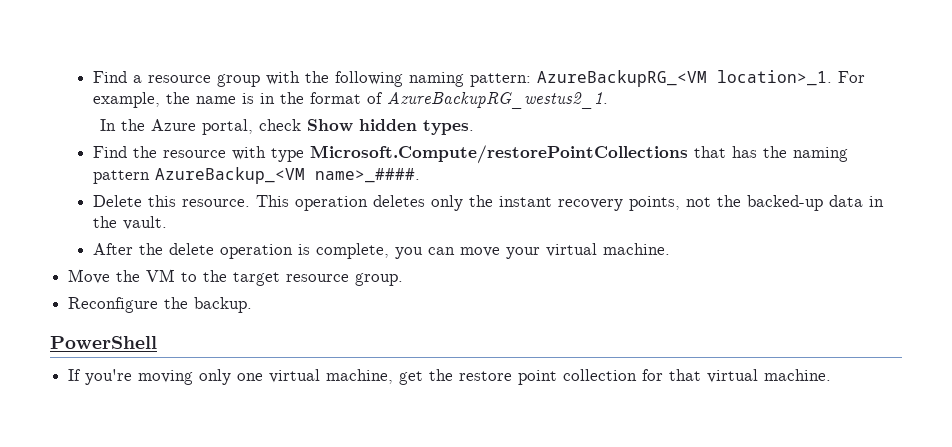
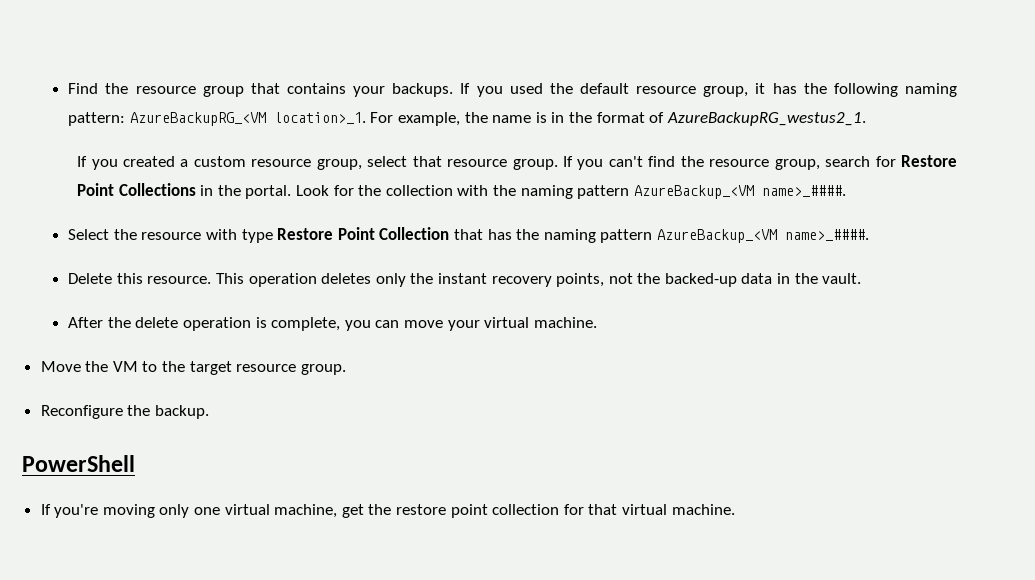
[93,71,143,83] Find a -> [68,83,129,94] Find the
[266,71,301,85] with -> [250,83,797,97] that contains your backups. If you used the default resource group, it has
[100,119,475,135] [93,146,128,158] In the Azure portal, check Show hidden types. // Find -> [77,155,958,170] [77,183,846,199] [68,229,110,240] If you created a custom resource group, select that resource group. If you can't find the resource group, search for Restore Point Collections in the portal. Look for the collection with the naming pattern AzureBackup_<VM name>_####. // Select
[310,145,689,164] Microsoft.Compute/restorePointCollections -> [277,227,450,240] Restore Point Collection

